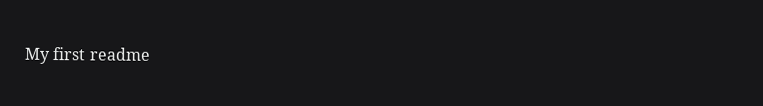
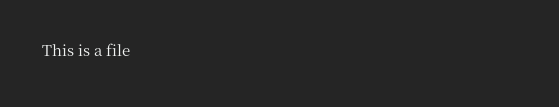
[24,47,151,64] My first readme -> [42,43,131,56] This is a file

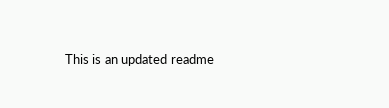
[94,43,131,56] a file -> [104,54,214,66] an updated readme

